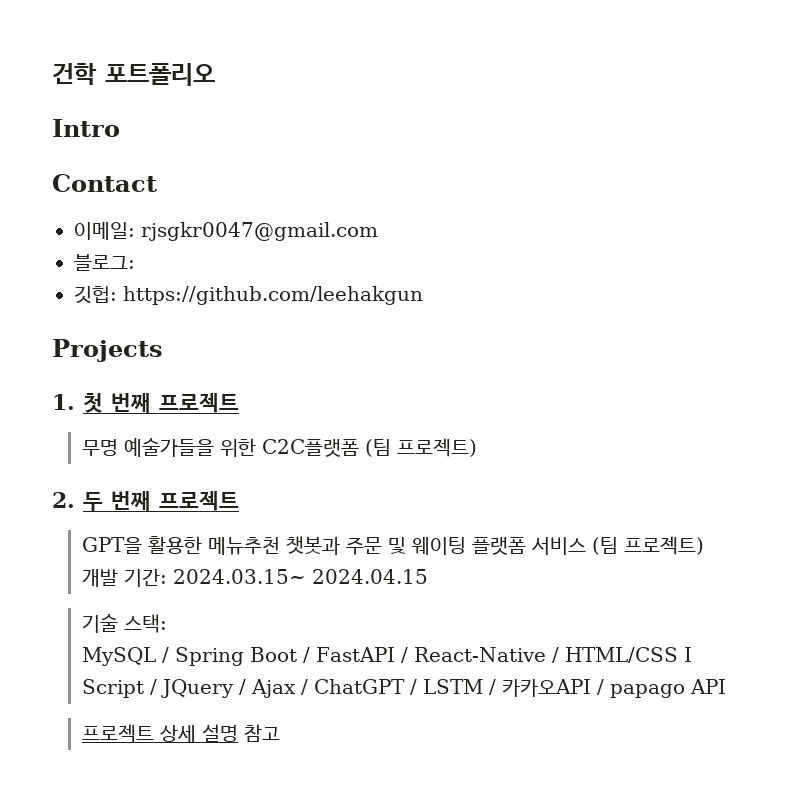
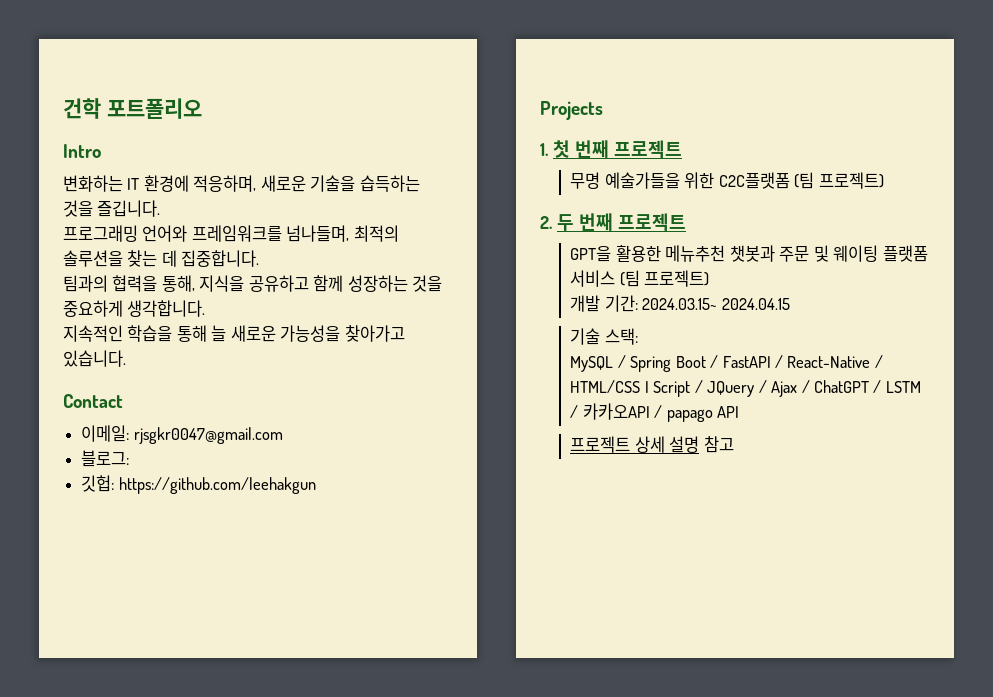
(120, 128) none -> [63,175,420,192] [63,200,161,217] [63,225,399,242] [63,250,260,267] [63,275,443,292] [63,300,206,317] [63,325,405,342] [63,350,126,367] // 변화하는 IT 환경에 적응하며, 새로운 기술을 습득하는 것을 즐깁니다. // 프로그래밍 언어와 프레임워크를 넘나들며, 최적의 솔루션을 찾는 데 집중합니다. // 팀과의 협력을 통해, 지식을 공유하고 함께 성장하는 것을 중요하게 생각합니다. // 지속적인 학습을 통해 늘 새로운 가능성을 찾아가고 있습니다.

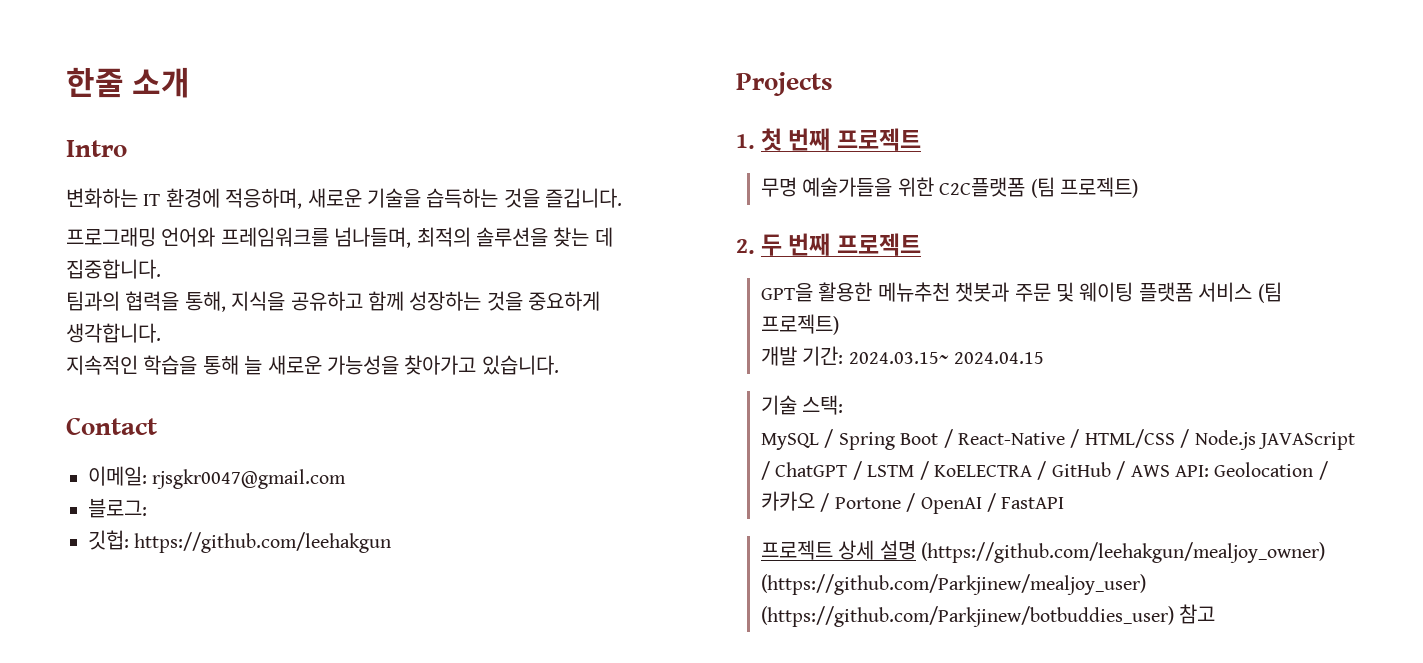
[63,98,202,119] 건학 포트폴리오 -> [66,67,191,98] 한줄 소개
[722,355,784,368] FastAPI / -> (953, 438) none
[644,380,798,397] I Script / JQuery / Ajax -> [1180,429,1355,450] / Node.js JAVAScript
[582,403,740,422] 카카오API / papago API -> [933,461,1328,480] [760,491,1065,514] KoELECTRA / GitHub / AWS API: Geolocation / 카카오 / Portone / OpenAI / FastAPI
(700, 444) none -> [921,542,1326,563] [760,574,1146,595] [760,606,1174,627] (https://github.com/leehakgun/mealjoy_owner) (https://github.com/Parkjinew/mealjoy_user) (https://github.com/Parkjinew/botbuddies_user)

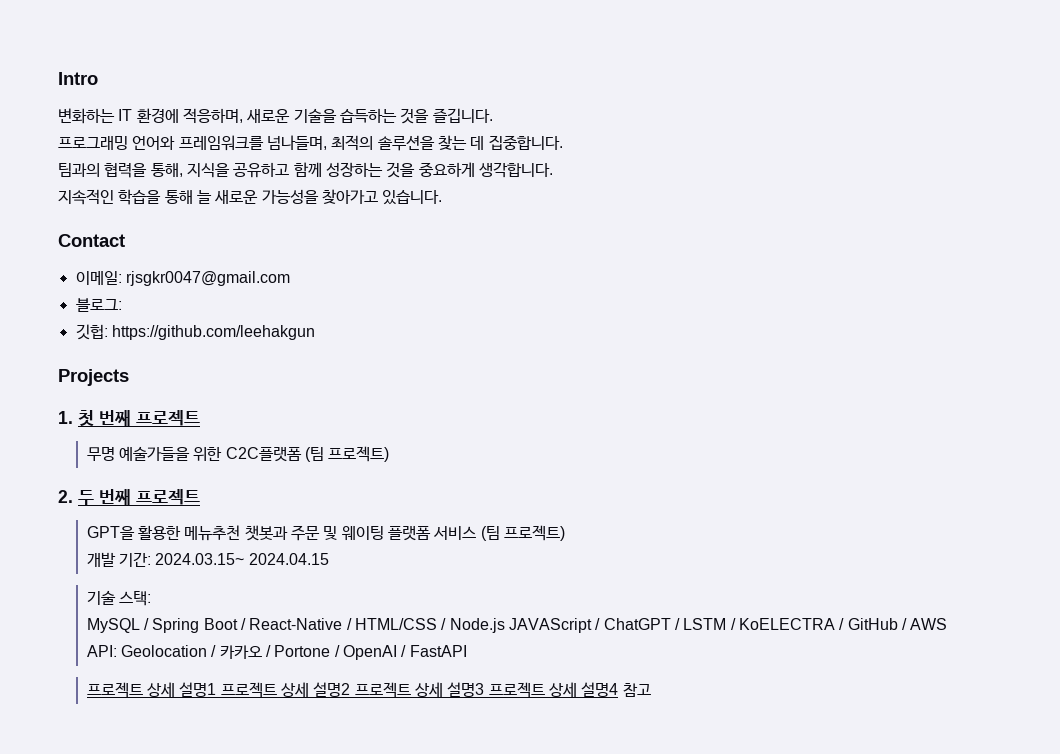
[66,67,191,98] 한줄 소개 // -> (58, 78) none
(1170, 471) none -> (948, 624) //
[879,540,1326,563] [760,574,1146,595] [760,606,1174,627] 설명 (https://github.com/leehakgun/mealjoy_owner) (https://github.com/Parkjinew/mealjoy_user) (https://github.com/Parkjinew/botbuddies_user) -> [179,682,619,698] 설명1 프로젝트 상세 설명2 프로젝트 상세 설명3 프로젝트 상세 설명4

